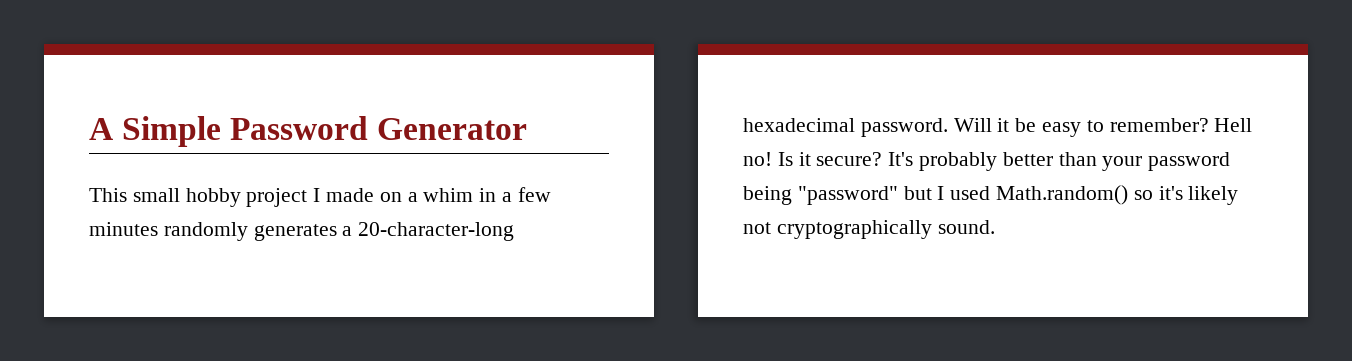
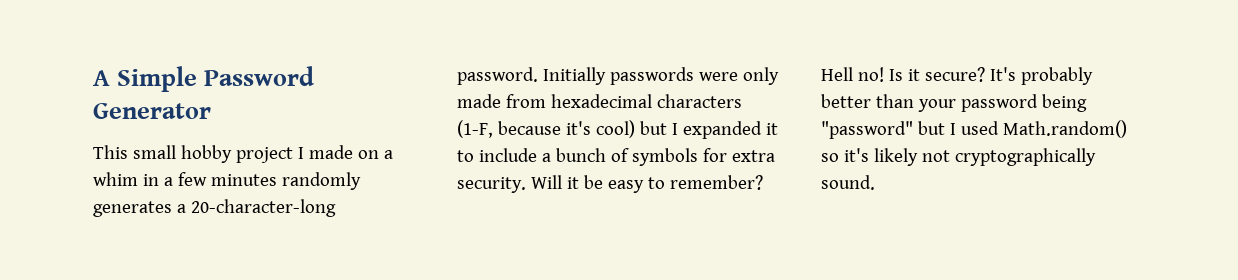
[743,118,948,137] hexadecimal password. -> [457,67,779,85] [457,94,742,108] [457,120,778,139] [457,148,775,166] [457,177,526,193] password. Initially passwords were only made from hexadecimal characters (1-F, because it's cool) but I expanded it to include a bunch of symbols for extra security.

